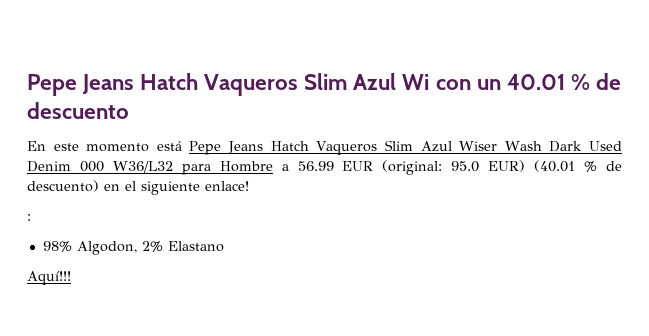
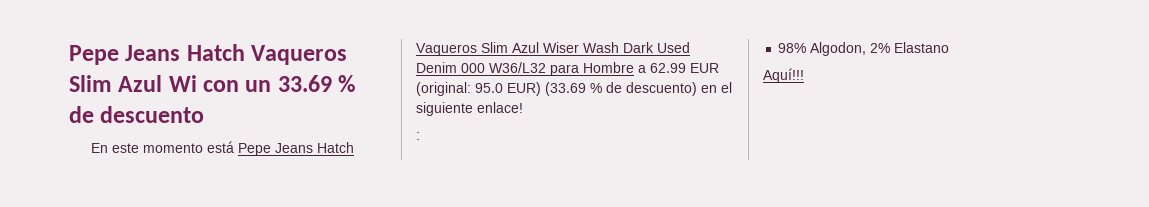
[506,74,565,90] 40.01 -> [277,75,332,92] 33.69
[297,161,334,171] 56.99 -> [650,63,686,73] 62.99
[534,160,576,172] (40.01 -> [545,82,586,96] (33.69

